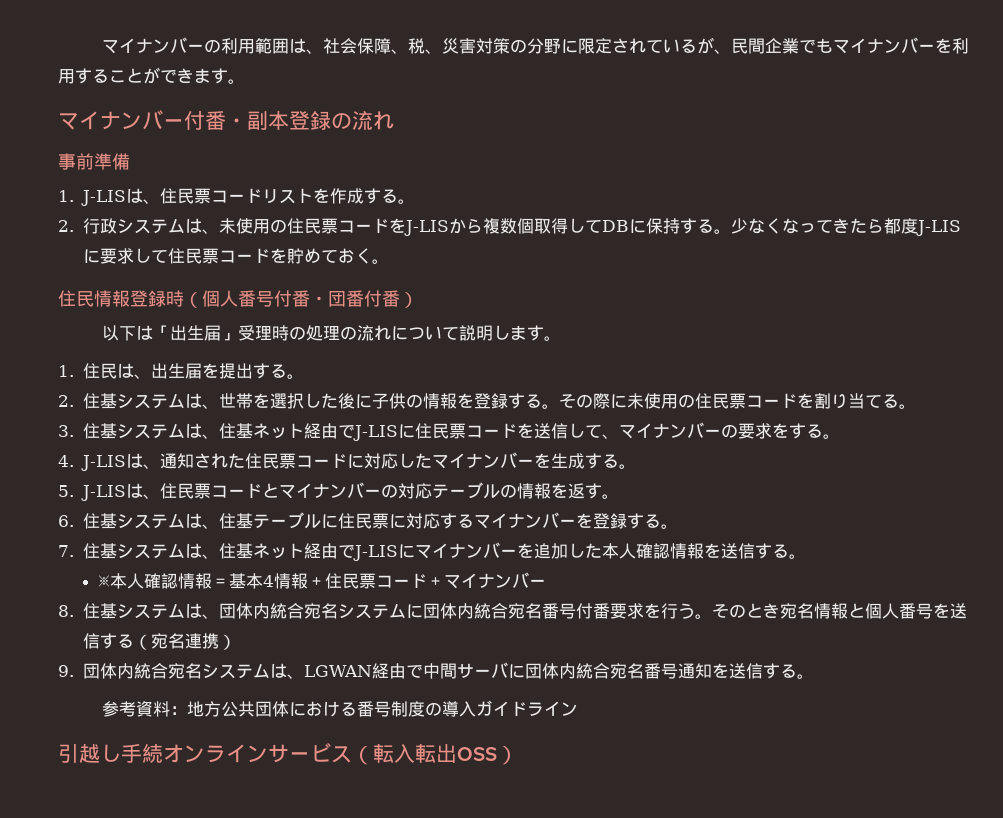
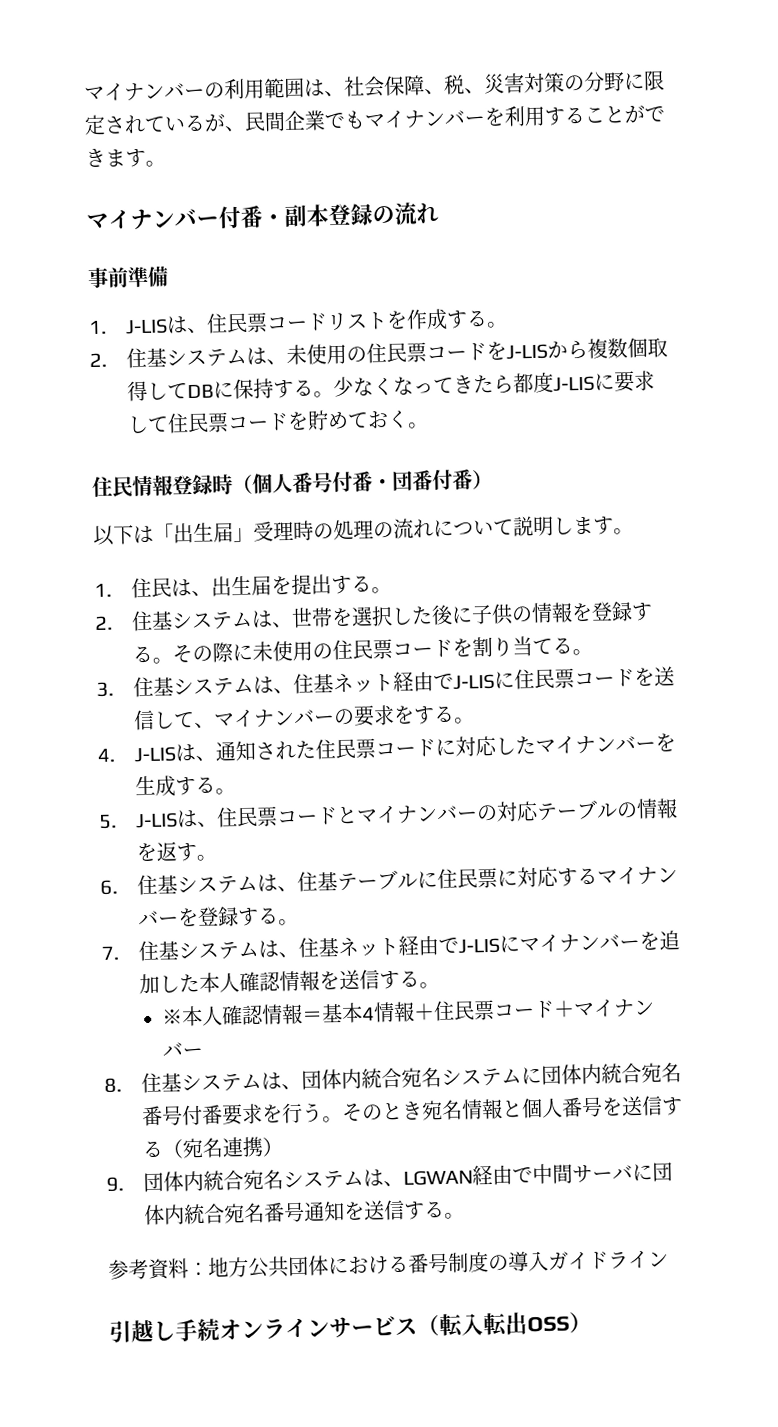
[82,218,117,234] 行政 -> [126,347,168,369] 住基

